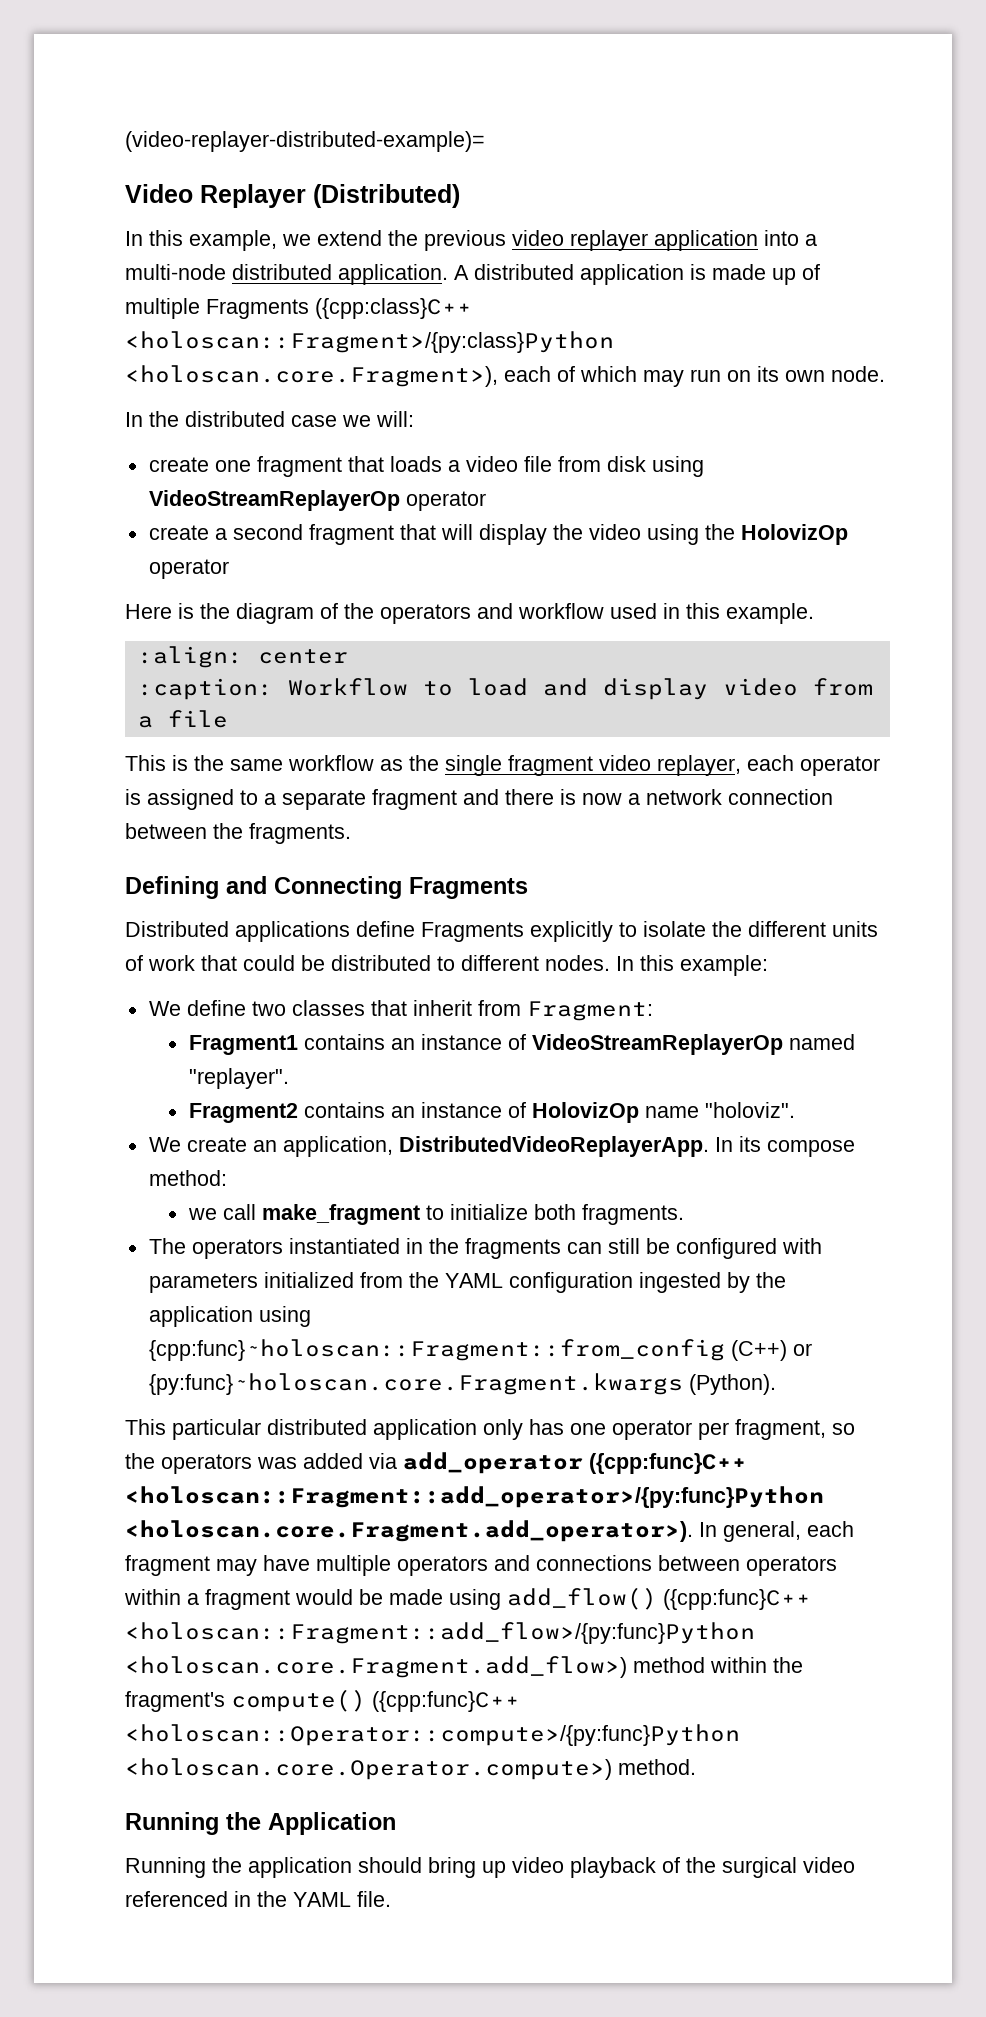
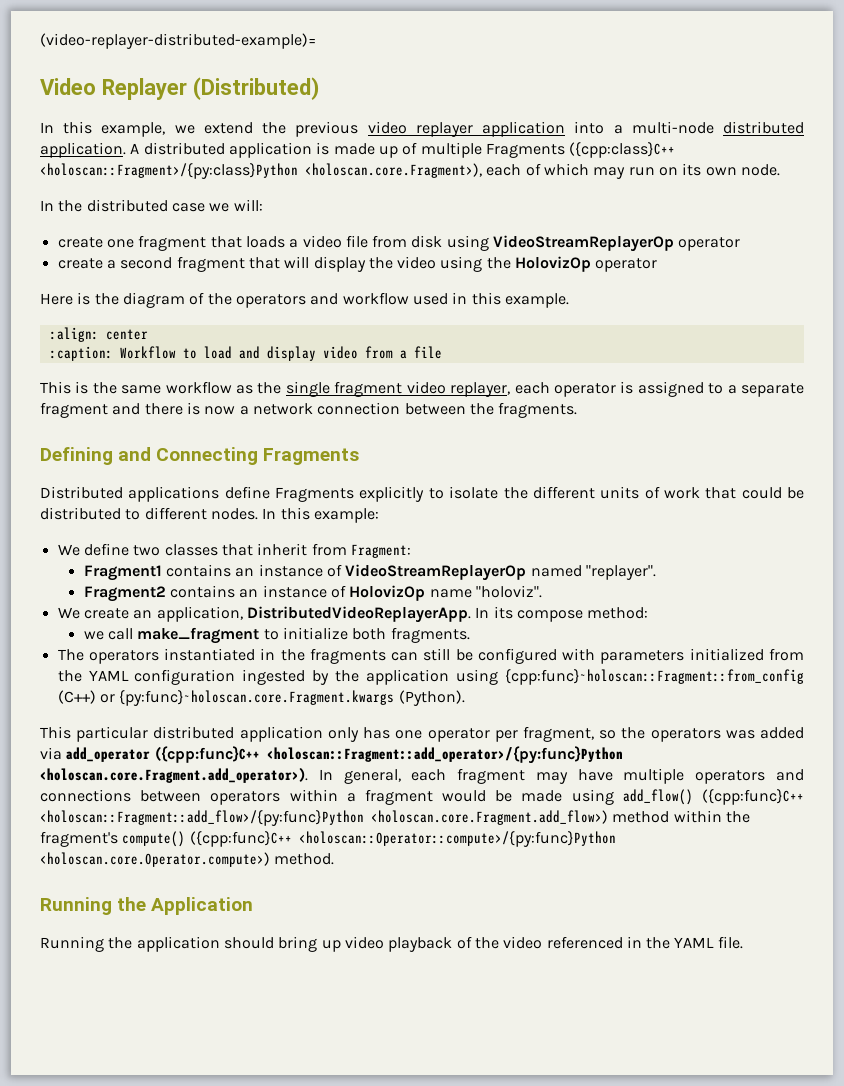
[722,1857,797,1878] surgical -> (499, 943) none

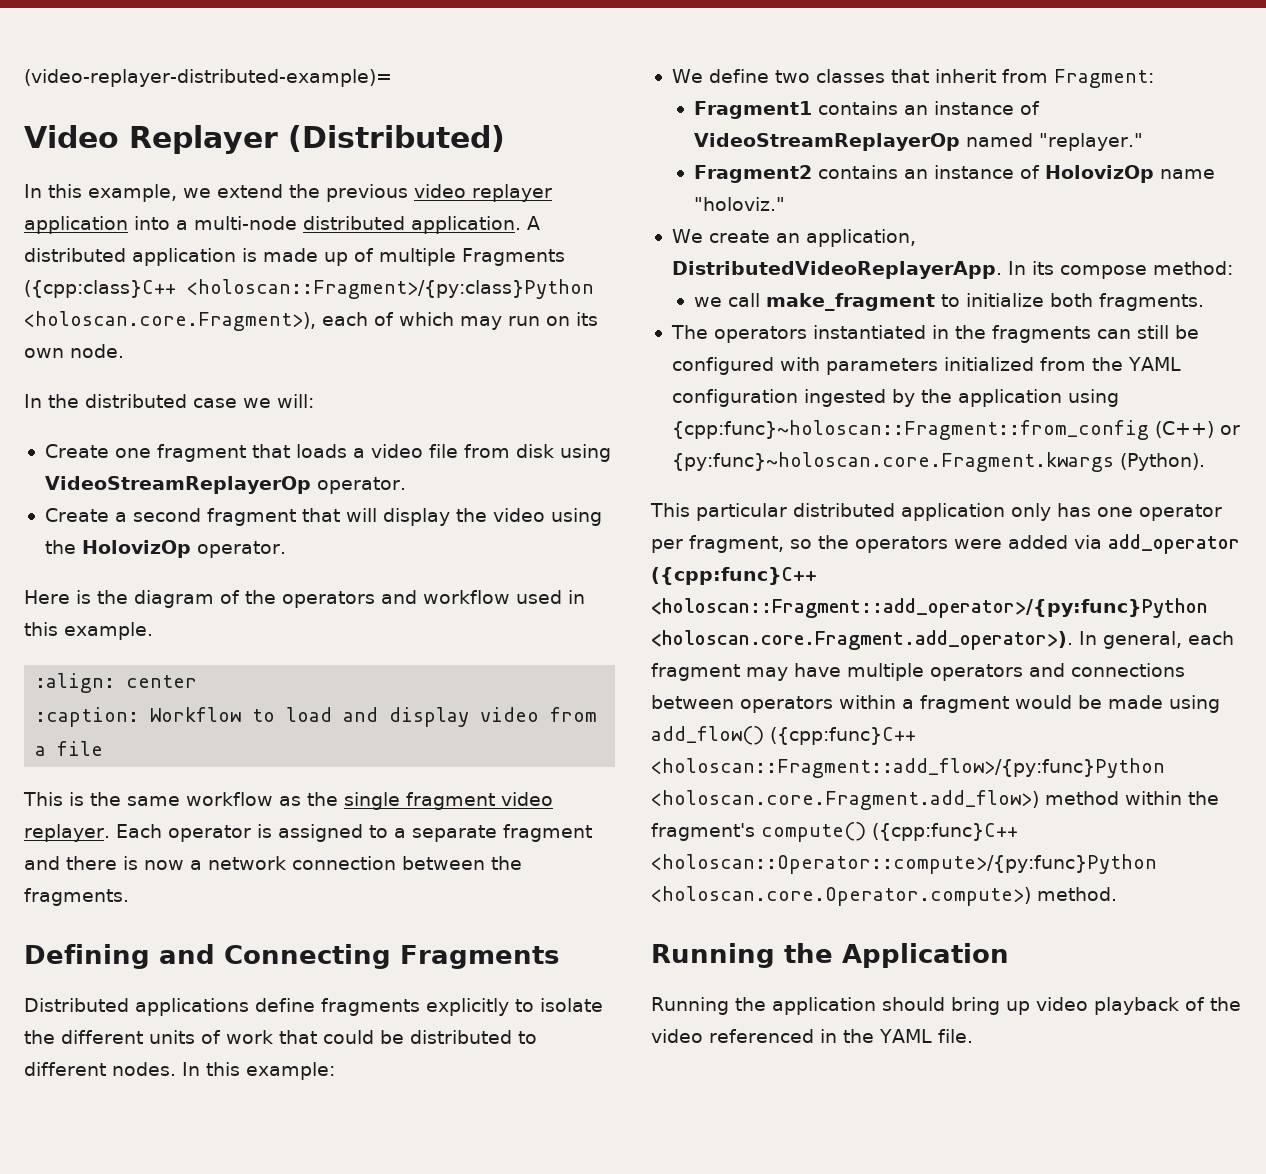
[57,237,103,248] create -> [44,444,109,458] Create
[678,237,741,251] [57,258,103,269] operator // create -> [316,477,406,494] [44,508,109,522] operator. // Create
[595,258,658,272] operator -> [196,541,286,558] operator.
[450,382,550,397] replayer, each -> [24,824,162,842] replayer. Each
[275,487,355,502] Fragments -> [321,998,420,1016] fragments
[586,565,657,580] "replayer". -> [1038,133,1143,151] "replayer."
[476,585,543,598] "holoviz". -> [693,197,785,211] "holoviz."
[725,730,755,739] was -> [954,539,1002,549] were

